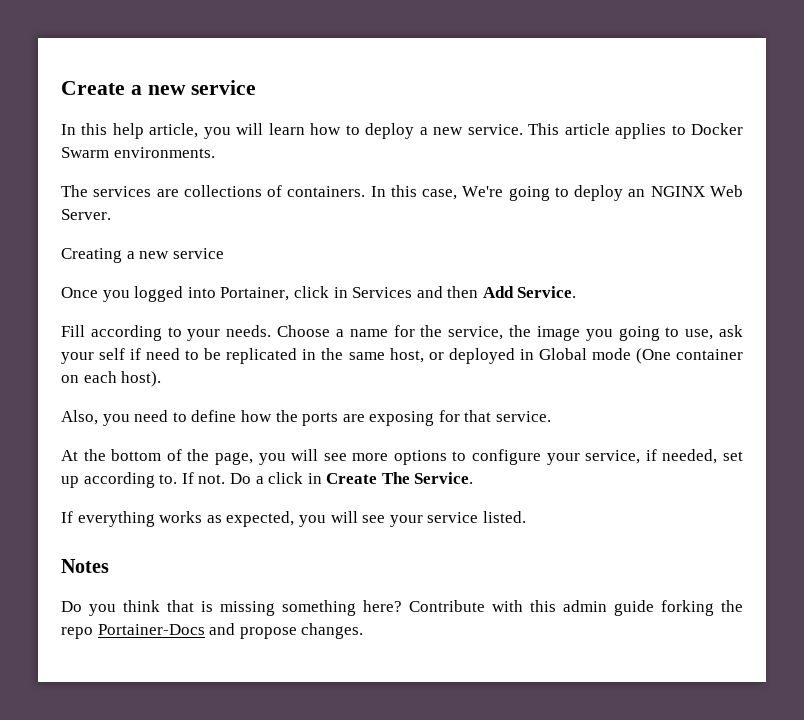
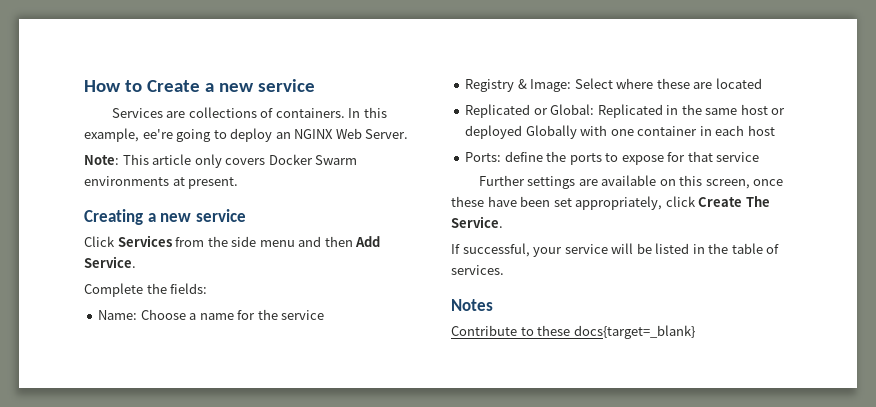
(61, 88) none -> [84,80,142,92] How to
[61,123,743,139] [61,147,215,158] [61,185,152,197] In this help article, you will learn how to deploy a new service. This article applies to Docker Swarm environments. // The services -> [111,108,163,118] Services
[422,186,504,200] case, We're -> [84,128,173,142] example, ee're
[61,248,224,263] [61,286,413,302] Creating a new service // Once you logged into Portainer, click in Services -> [84,154,358,168] [84,176,239,189] [84,209,246,225] [84,235,295,247] Note: This article only covers Docker Swarm environments at present. // Creating a new service // Click Services from the side menu
[61,325,272,341] Fill according to your needs. -> [84,283,208,297] [98,310,138,320] Complete the fields: // Name:
[448,325,744,341] [61,348,298,364] service, the image you going to use, ask your self if need to be replicated -> [281,310,325,320] [465,78,762,92] [465,104,663,118] service // Registry & Image: Select where these are located // Replicated or Global: Replicated
[389,348,424,363] host, -> [740,104,768,115] host
[519,348,743,364] [61,371,162,387] [61,410,552,426] [61,449,743,465] [61,472,474,488] [61,511,526,527] [61,559,109,573] [61,600,743,616] [61,623,364,639] in Global mode (One container on each host). // Also, you need to define how the ports are exposing for that service. // At the bottom of the page, you will see more options to configure your service, if needed, set up according to. If not. Do a click in Create The Service. // If everything works as expected, you will see your service listed. // Notes // Do you think that is missing something here? Contribute with this admin guide forking the repo Portainer-Docs and propose changes. -> [525,125,775,139] [465,151,760,165] [478,175,784,189] [451,196,770,210] [451,216,503,228] [451,243,780,257] [451,265,504,275] [451,299,493,311] [451,325,695,339] Globally with one container in each host // Ports: define the ports to expose for that service // Further settings are available on this screen, once these have been set appropriately, click Create The Service. // If successful, your service will be listed in the table of services. // Notes // Contribute to these docs{target=_blank}

